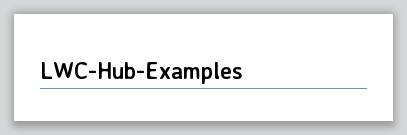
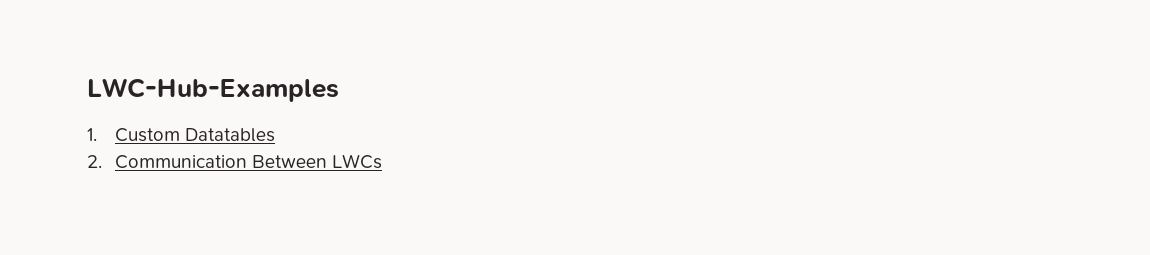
(243, 73) none -> [87,128,276,142] [87,154,383,169] // 1. Custom Datatables // 2. Communication Between LWCs

